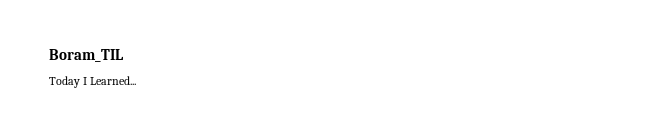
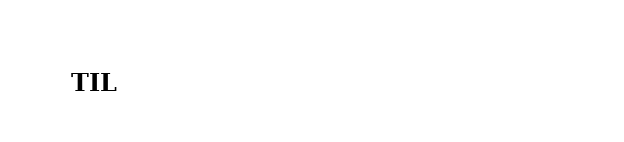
[49,49,124,62] [49,76,137,88] Boram_TIL // Today I Learned... -> [71,73,117,91] TIL

